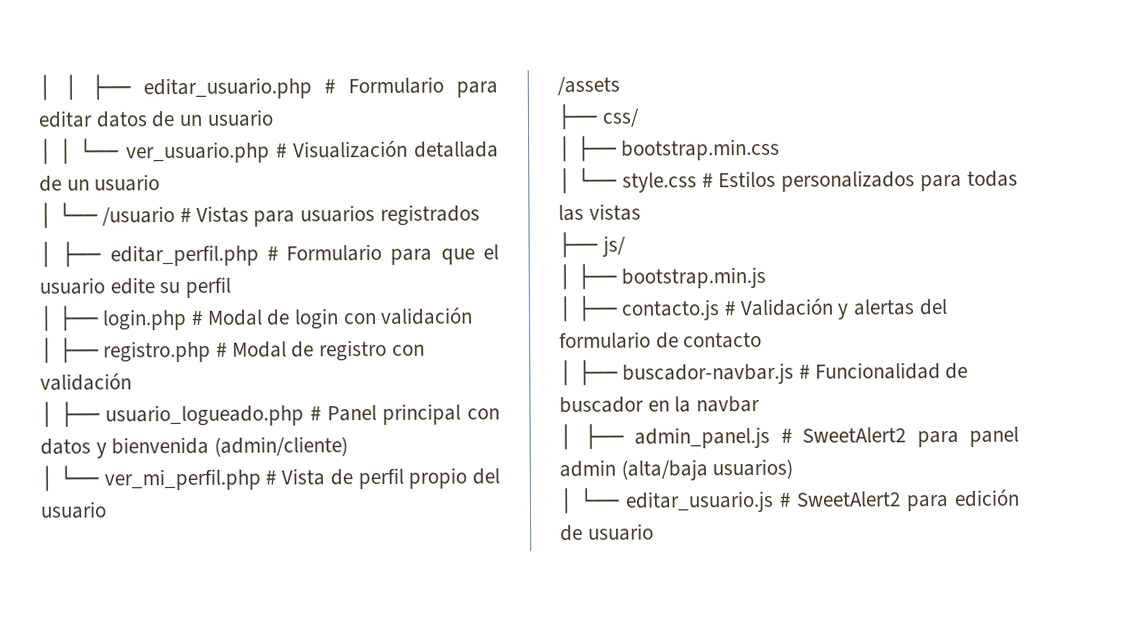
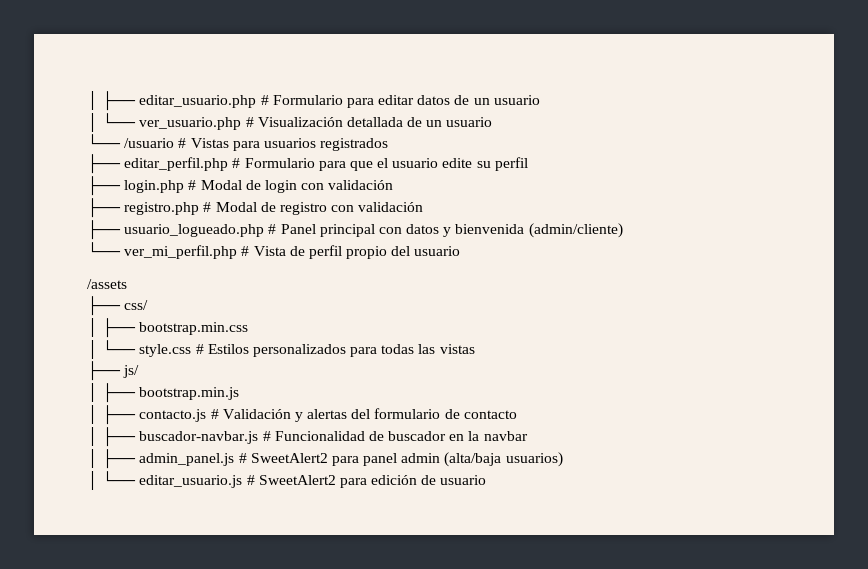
[38,74,79,101] │ │ -> [87,91,98,110] │
[59,138,74,165] │ -> (98, 122) none
[39,202,53,229] │ -> (493, 122) none
[39,241,53,268] │ -> (389, 144) none
[39,305,54,332] │ -> (528, 164) none
[40,337,54,364] │ -> (394, 185) none
[40,401,54,428] │ -> (424, 207) none
[40,465,54,492] │ -> (623, 230) none

